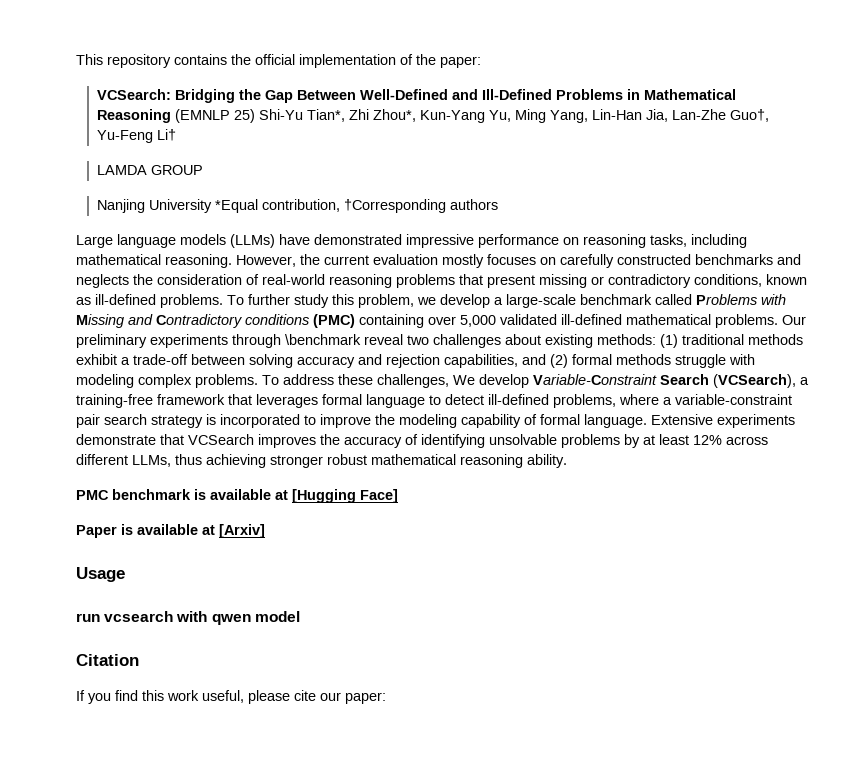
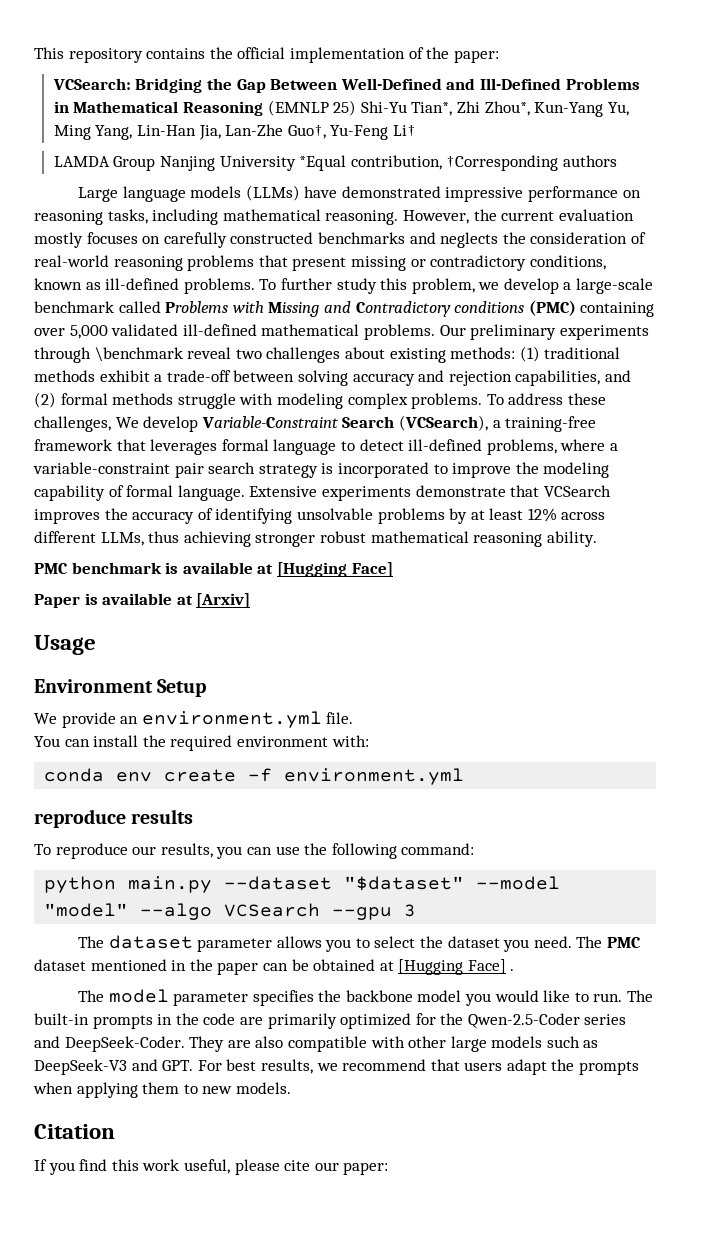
[151,165,204,175] GROUP // -> [113,156,156,171] Group
[76,611,300,625] run vcsearch with qwen model -> [34,679,207,697] [34,711,354,728] [34,735,369,751] [44,768,465,785] [34,809,194,828] [34,843,475,859] [44,876,561,893] [44,903,417,920] [77,935,641,952] [34,959,515,975] [77,989,653,1006] [34,1013,627,1029] [34,1036,599,1052] [34,1059,640,1075] [33,1082,291,1098] Environment Setup // We provide an environment.yml file. // You can install the required environment with: // conda env create -f environment.yml // reproduce results // To reproduce our results, you can use the following command: // python main.py --dataset "$dataset" --model "model" --algo VCSearch --gpu 3 // The dataset parameter allows you to select the dataset you need. The PMC dataset mentioned in the paper can be obtained at [Hugging Face] . // The model parameter specifies the backbone model you would like to run. The built-in prompts in the code are primarily optimized for the Qwen-2.5-Coder series and DeepSeek-Coder. They are also compatible with other large models such as DeepSeek-V3 and GPT. For best results, we recommend that users adapt the prompts when applying them to new models.

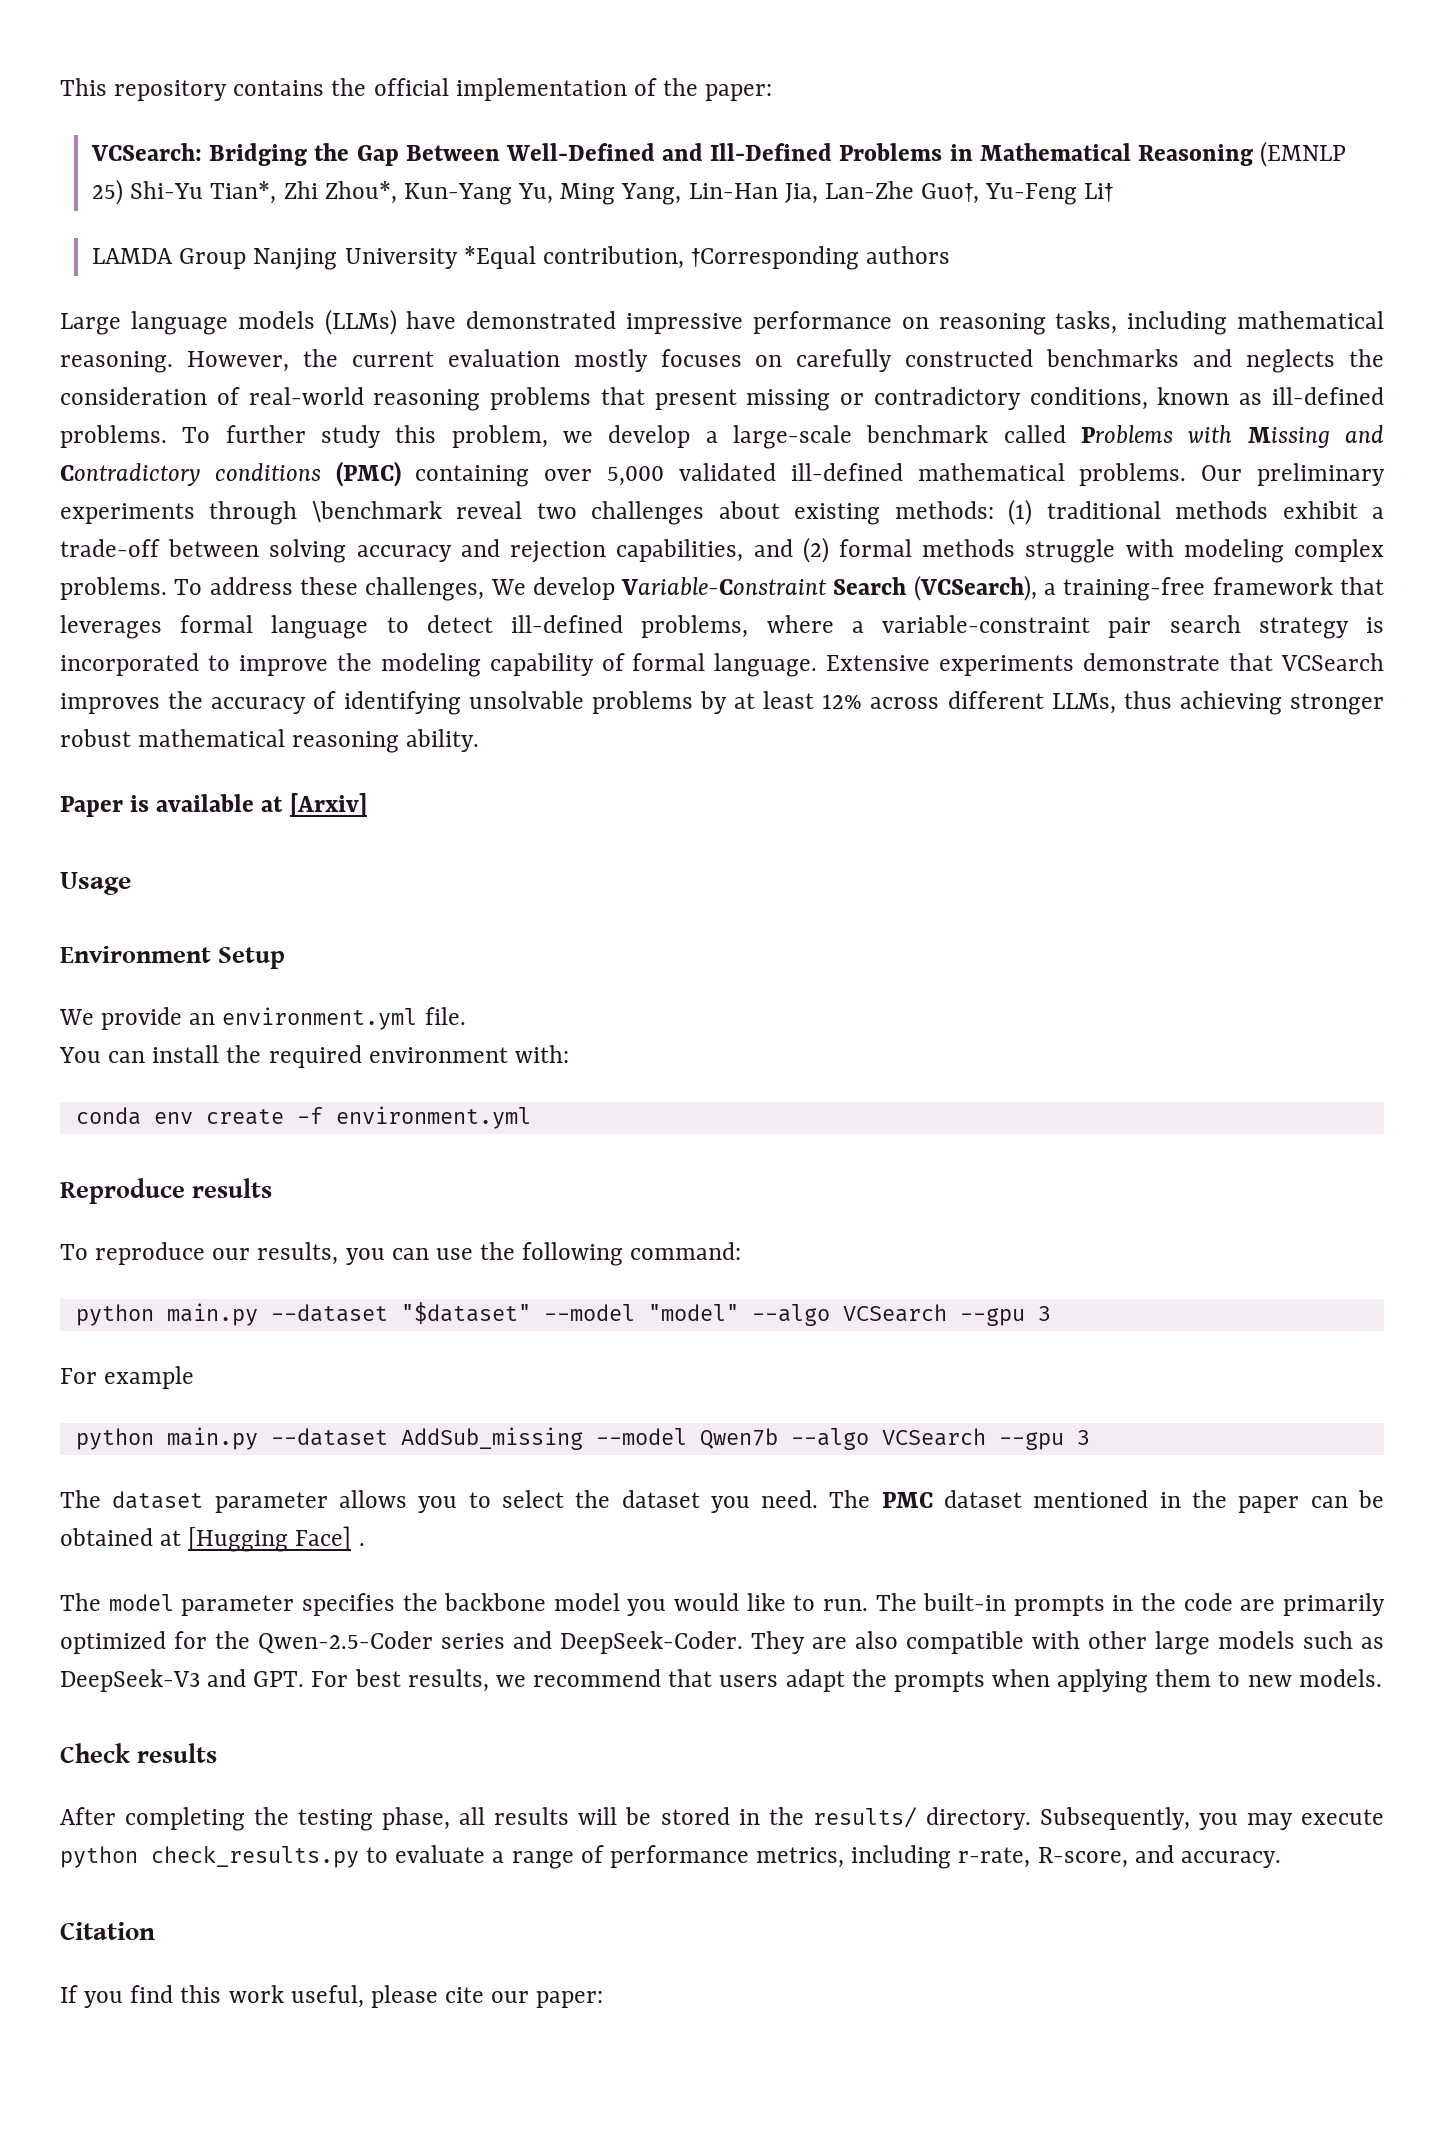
[34,562,393,577] // PMC benchmark is available at [Hugging Face] -> (480, 740) none
[34,809,126,828] reproduce -> [60,1178,185,1204] Reproduce
(417, 910) none -> [60,1366,195,1389] [75,1427,1090,1450] // For example // python main.py --dataset AddSub_missing --model Qwen7b --algo VCSearch --gpu 3
(291, 1088) none -> [60,1743,217,1763] [60,1807,1384,1831] [60,1845,1281,1869] // Check results // After completing the testing phase, all results will be stored in the results/ directory. Subsequently, you may execute python check_results.py to evaluate a range of performance metrics, including r-rate, R-score, and accuracy.

